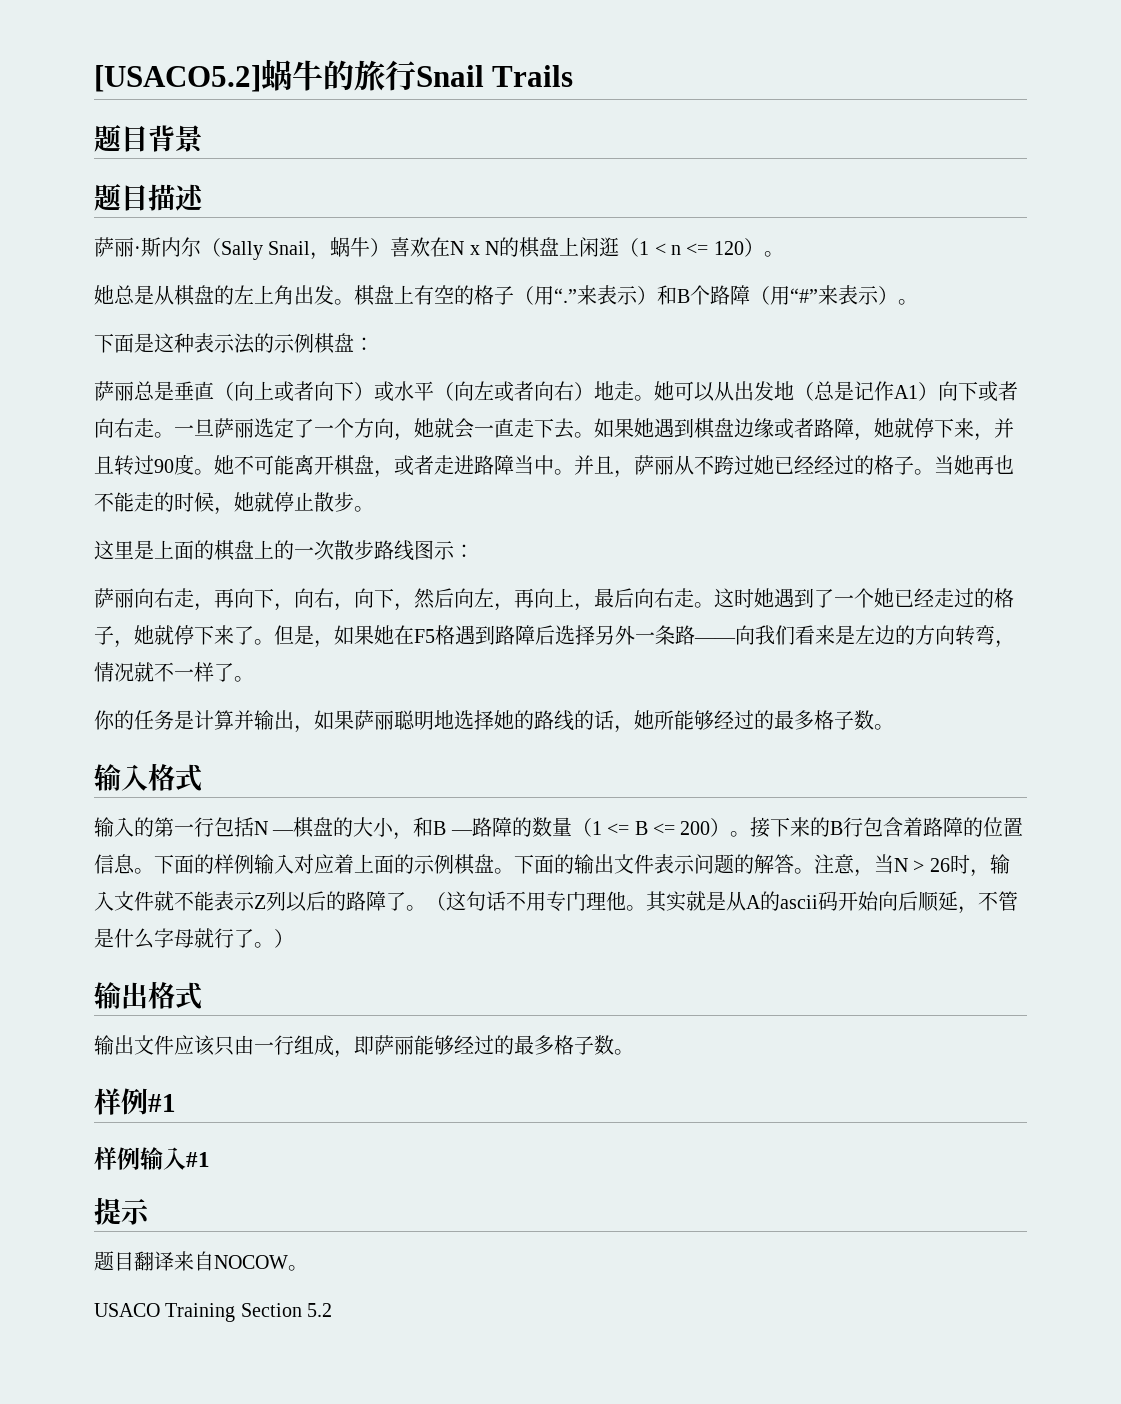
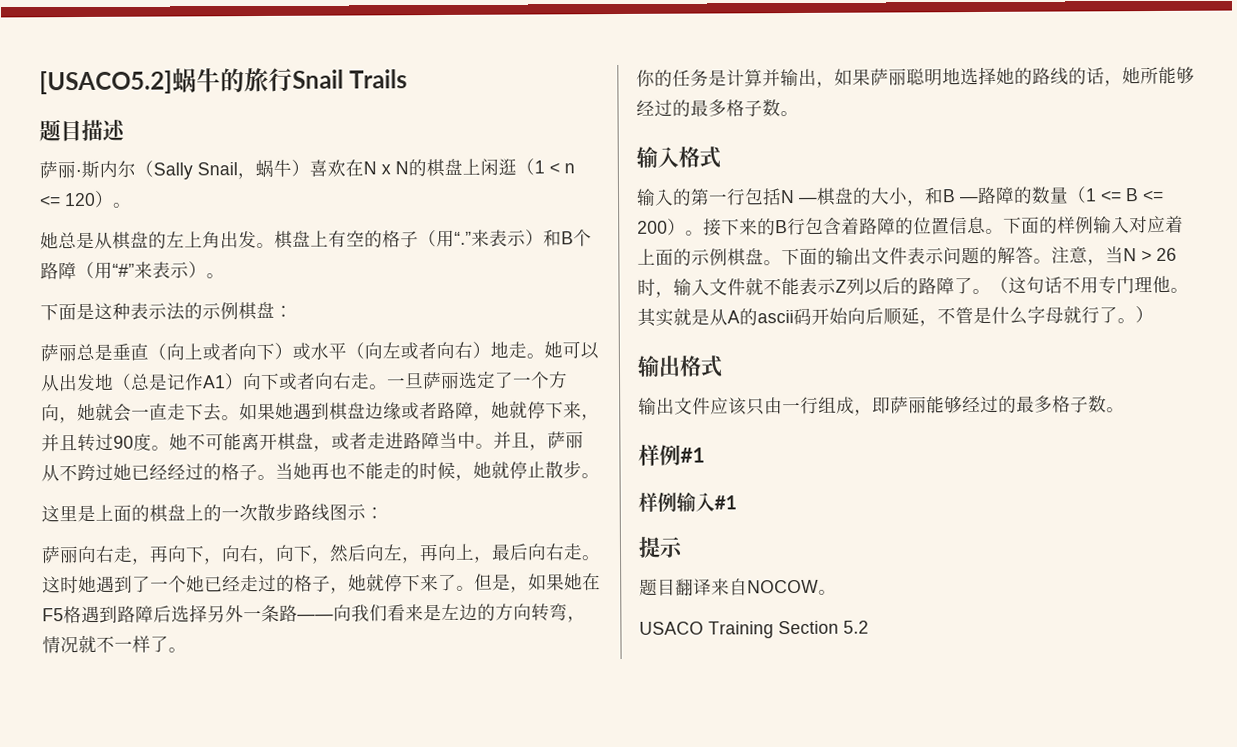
[94,124,203,153] // 题目背景 -> (409, 79) none

